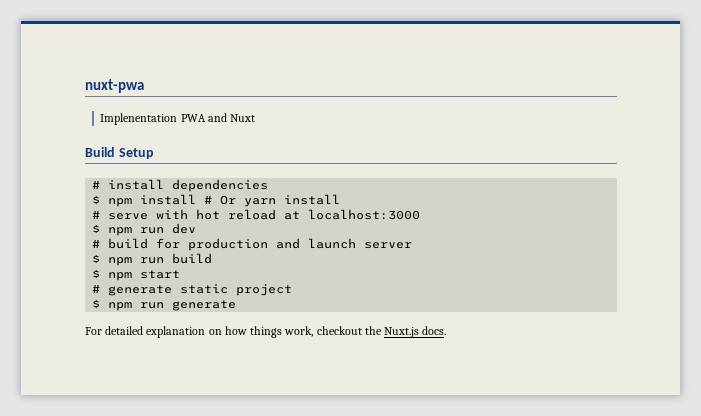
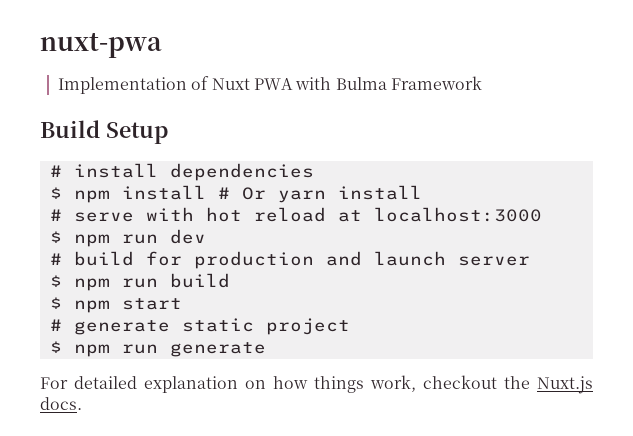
[100,113,256,125] Implenentation PWA and Nuxt -> [58,76,483,94] Implementation of Nuxt PWA with Bulma Framework

